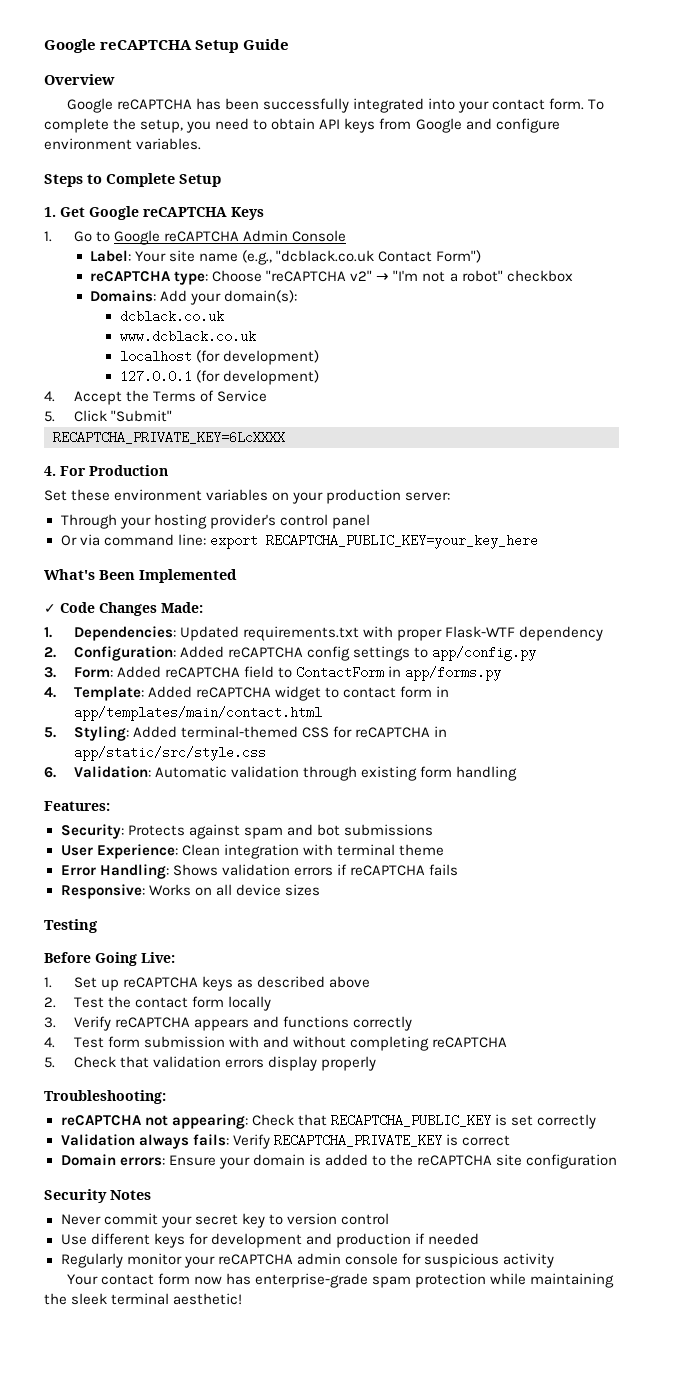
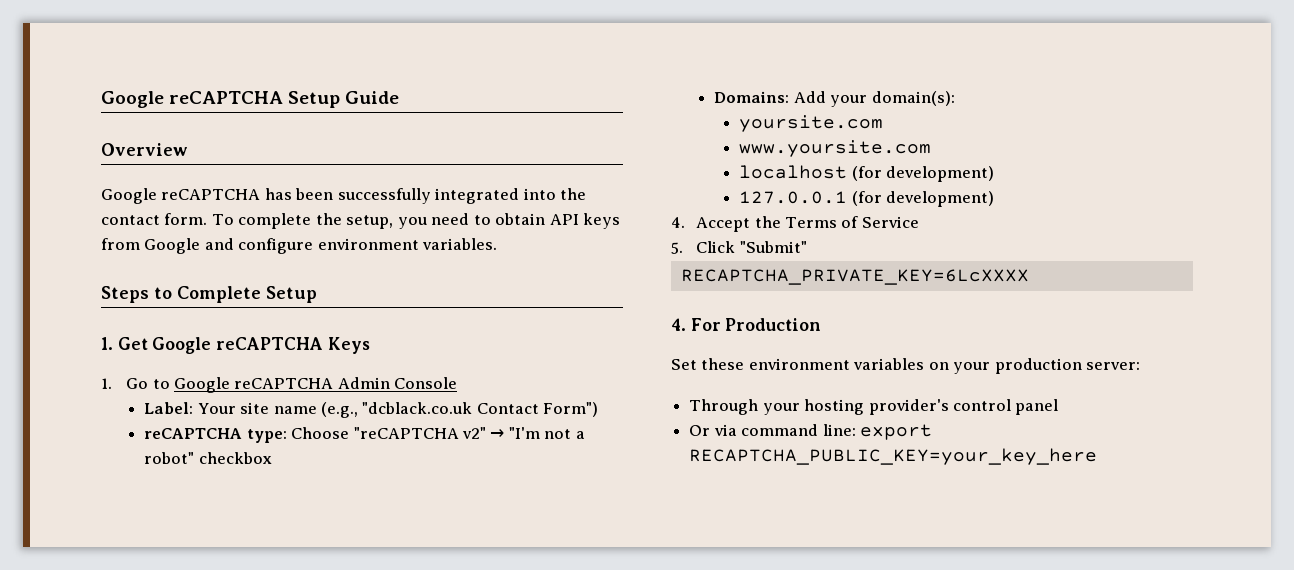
[457,101,489,113] your -> [560,188,587,200] the
[119,310,224,323] [119,330,256,343] dcblack.co.uk // www.dcblack.co.uk -> [739,115,884,132] [739,140,932,157] yoursite.com // www.yoursite.com
[44,569,237,583] [44,602,203,616] [44,626,603,641] [44,646,536,661] [44,666,501,681] [44,686,449,701] [73,706,322,721] [44,726,447,741] [73,746,266,761] [44,766,517,781] [44,801,110,811] [60,824,433,839] [60,844,444,859] [60,864,458,879] [60,884,320,899] [44,919,98,933] [44,952,175,966] [44,976,370,991] [44,996,271,1011] [44,1016,412,1031] [44,1036,507,1051] [44,1056,376,1071] [44,1090,166,1104] [60,1114,596,1129] [60,1134,510,1149] [60,1154,618,1169] [44,1189,151,1203] [60,1213,389,1228] [60,1233,479,1248] [60,1253,554,1268] [66,1273,614,1288] [44,1293,243,1305] // What's Been Implemented // ✓ Code Changes Made: // 1. Dependencies: Updated requirements.txt with proper Flask-WTF dependency // 2. Configuration: Added reCAPTCHA config settings to app/config.py // 3. Form: Added reCAPTCHA field to ContactForm in app/forms.py // 4. Template: Added reCAPTCHA widget to contact form in app/templates/main/contact.html // 5. Styling: Added terminal-themed CSS for reCAPTCHA in app/static/src/style.css // 6. Validation: Automatic validation through existing form handling // Features: // Security: Protects against spam and bot submissions // User Experience: Clean integration with terminal theme // Error Handling: Shows validation errors if reCAPTCHA fails // Responsive: Works on all device sizes // Testing // Before Going Live: // 1. Set up reCAPTCHA keys as described above // 2. Test the contact form locally // 3. Verify reCAPTCHA appears and functions correctly // 4. Test form submission with and without completing reCAPTCHA // 5. Check that validation errors display properly // Troubleshooting: // reCAPTCHA not appearing: Check that RECAPTCHA_PUBLIC_KEY is set correctly // Validation always fails: Verify RECAPTCHA_PRIVATE_KEY is correct // Domain errors: Ensure your domain is added to the reCAPTCHA site configuration // Security Notes // Never commit your secret key to version control // Use different keys for development and production if needed // Regularly monitor your reCAPTCHA admin console for suspicious activity // Your contact form now has enterprise-grade spam protection while maintaining the sleek terminal aesthetic! -> (1098, 456) none

